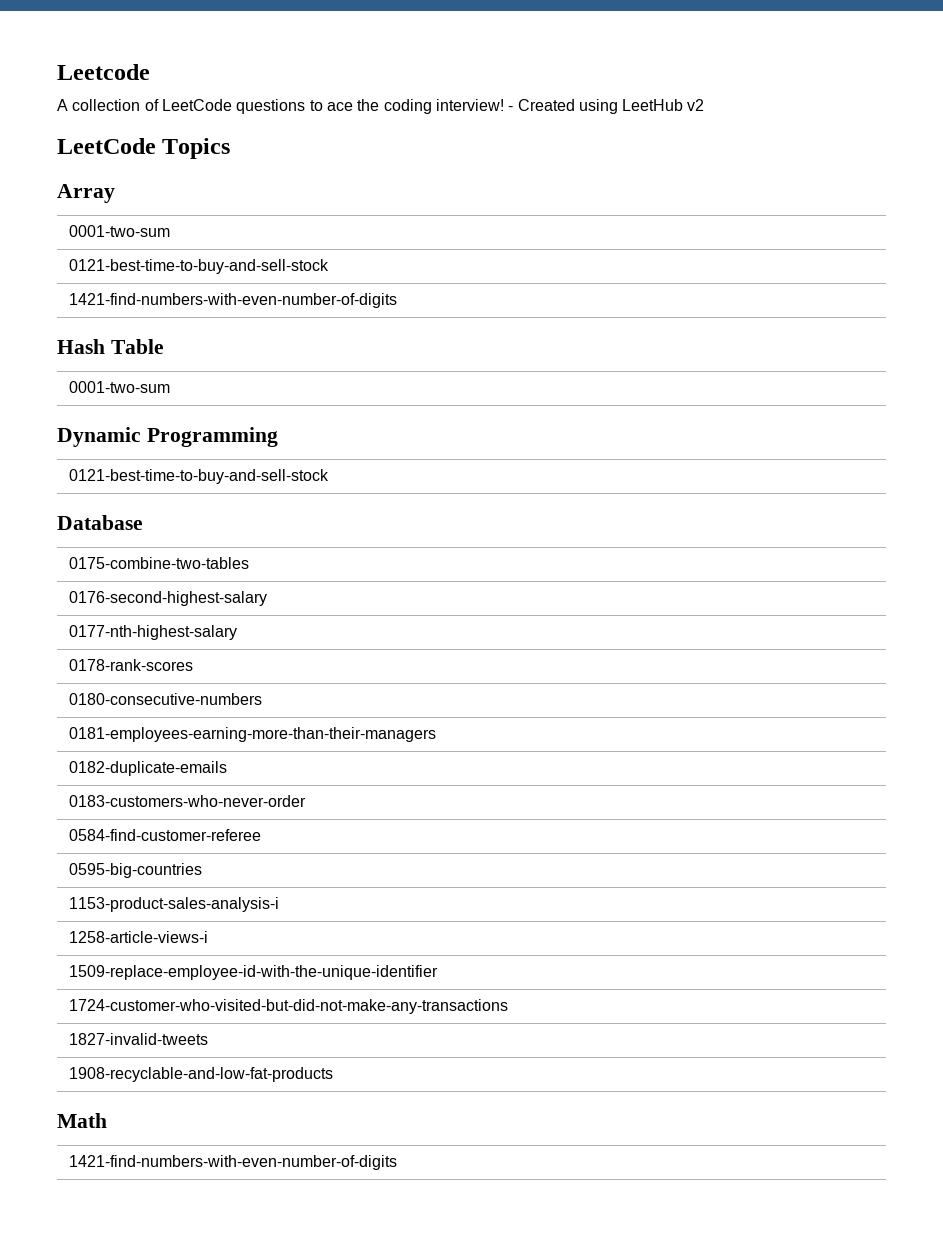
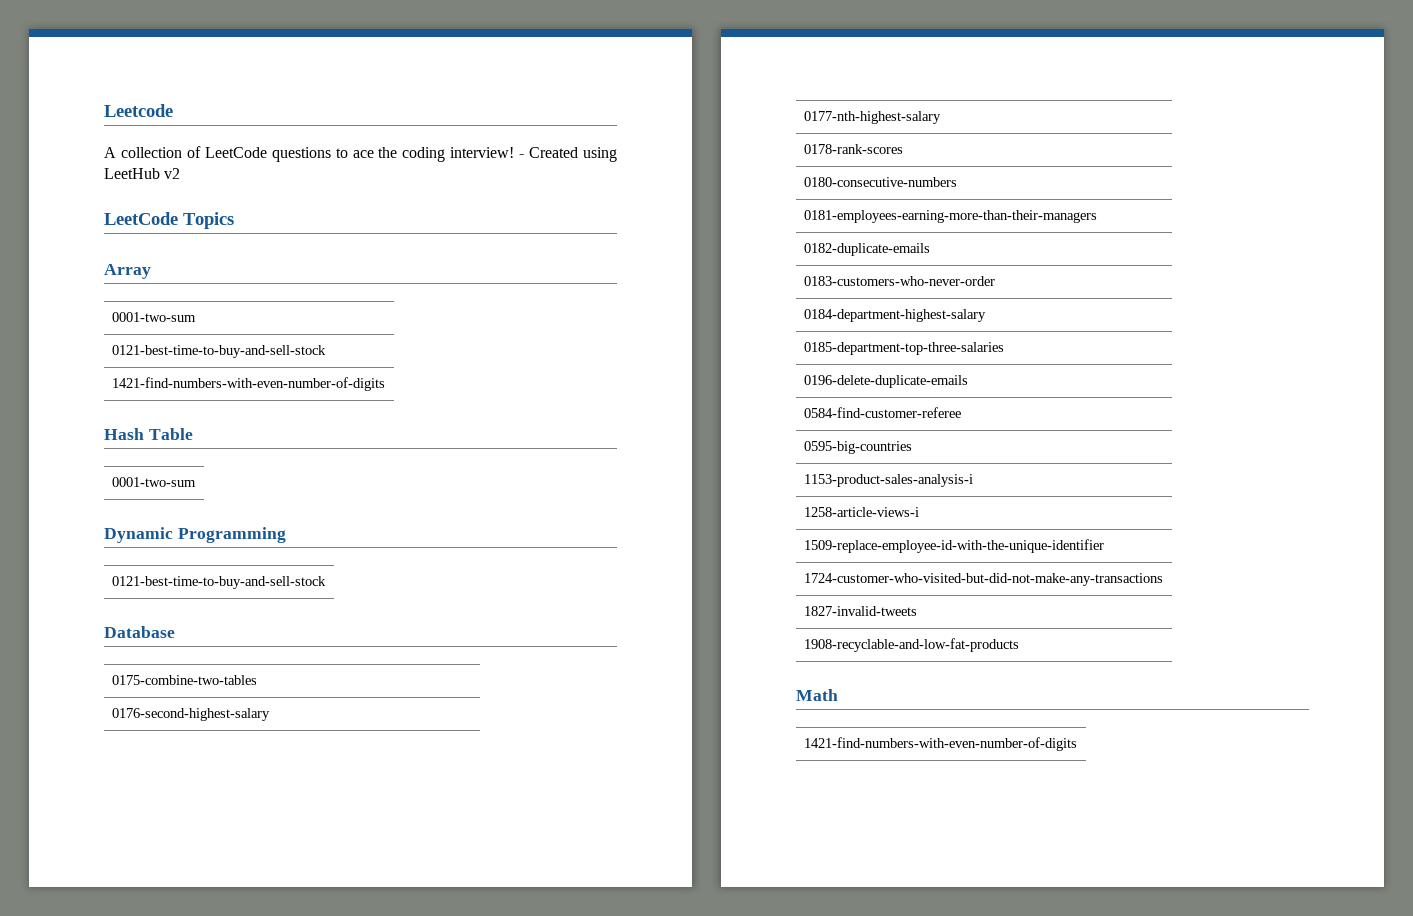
(306, 801) none -> [803,309,986,322] [803,342,1004,355] [803,375,968,388] // 0184-department-highest-salary // 0185-department-top-three-salaries // 0196-delete-duplicate-emails

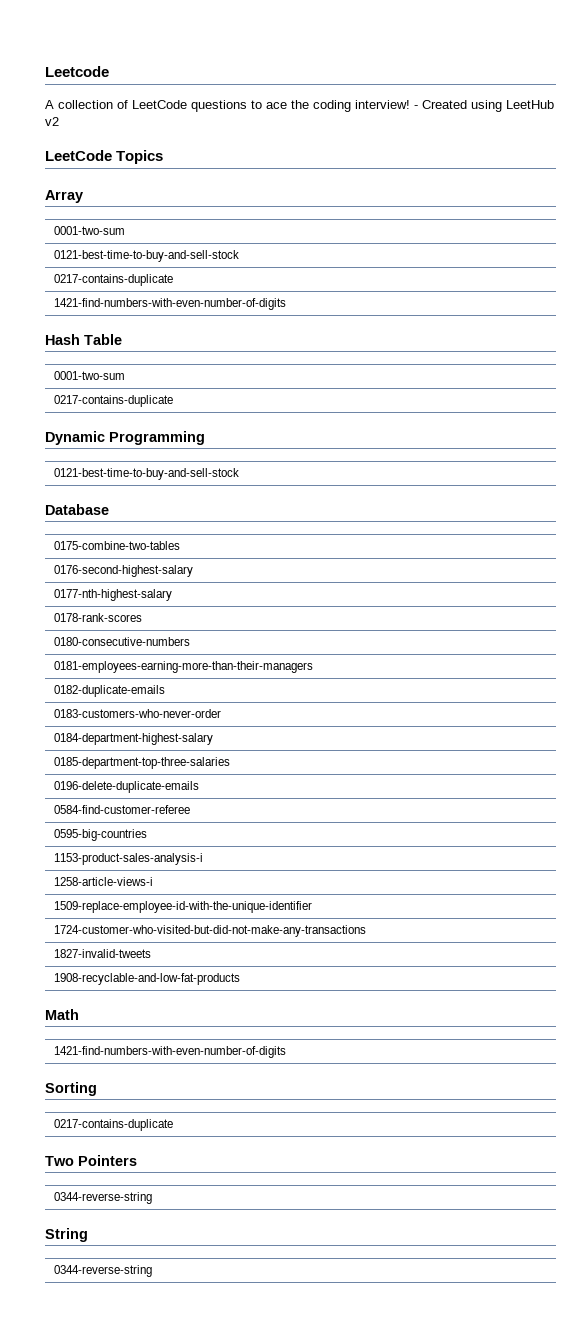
(326, 351) none -> [54,274,174,286] // 0217-contains-duplicate
(196, 482) none -> [54,395,174,407] // 0217-contains-duplicate
(1077, 744) none -> [45,1082,97,1096] [54,1119,174,1131] [45,1155,137,1166] [54,1192,153,1204] [45,1228,88,1242] [54,1265,153,1277] // Sorting // 0217-contains-duplicate // Two Pointers // 0344-reverse-string // String // 0344-reverse-string

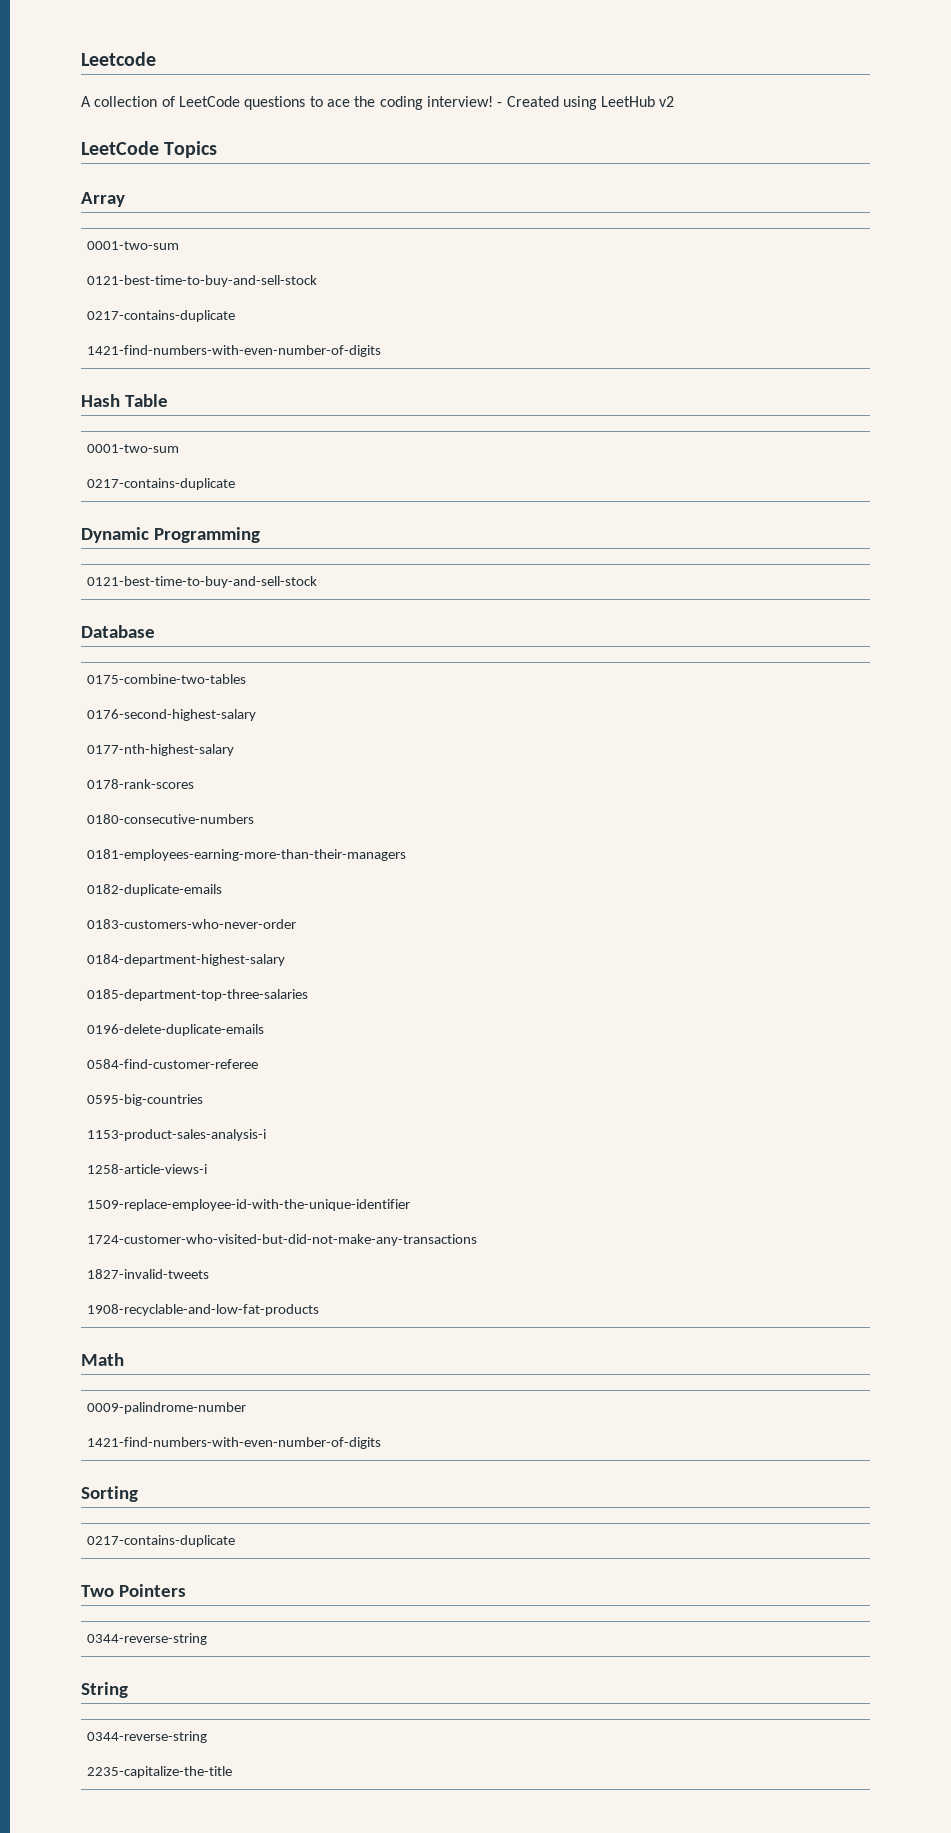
(79, 1014) none -> [87,1402,247,1414] // 0009-palindrome-number
(153, 1271) none -> [87,1766,233,1778] // 2235-capitalize-the-title

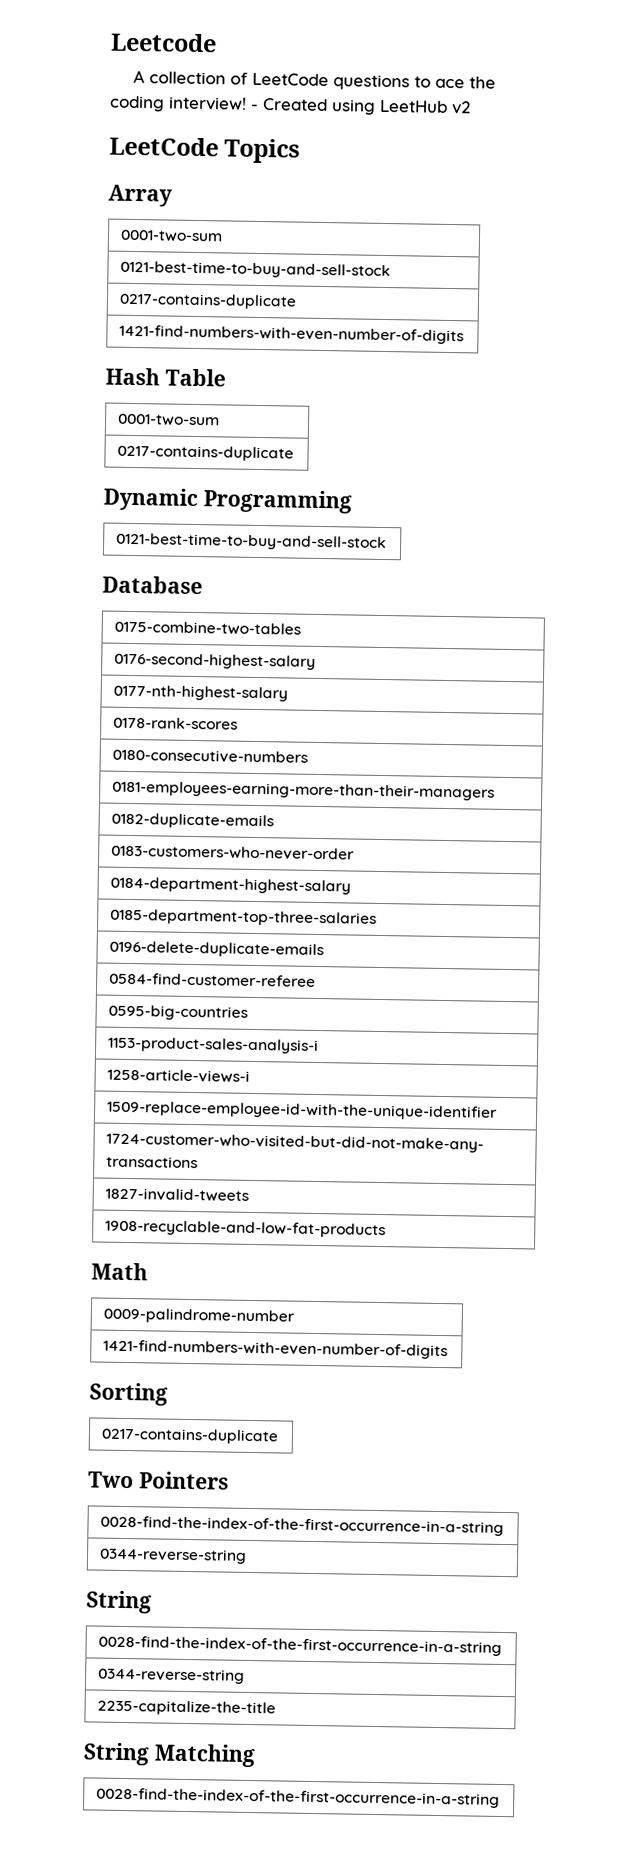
(186, 1590) none -> [100,1515,505,1537] // 0028-find-the-index-of-the-first-occurrence-in-a-string
(128, 1690) none -> [98,1635,503,1657] // 0028-find-the-index-of-the-first-occurrence-in-a-string
(233, 1772) none -> [83,1742,256,1768] [96,1787,501,1808] // String Matching // 0028-find-the-index-of-the-first-occurrence-in-a-string

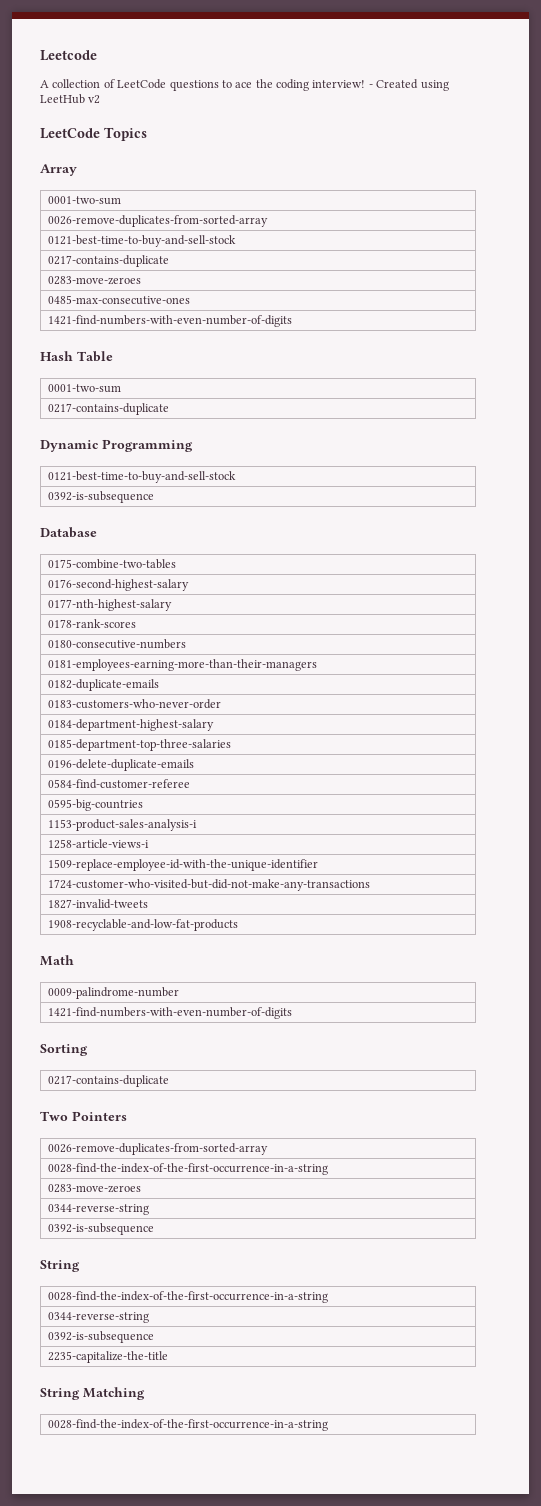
(224, 236) none -> [47,215,268,227] // 0026-remove-duplicates-from-sorted-array
(298, 301) none -> [47,276,141,285] [47,295,190,305] // 0283-move-zeroes // 0485-max-consecutive-ones
(388, 542) none -> [47,491,154,503] // 0392-is-subsequence
[100,1515,505,1537] [99,1547,248,1564] // 0028-find-the-index-of-the-first-occurrence-in-a-string // 0344-reverse-string -> [47,1143,268,1155] [47,1163,328,1175] [47,1184,141,1193] [47,1204,149,1215] [47,1223,154,1235] // 0026-remove-duplicates-from-sorted-array // 0028-find-the-index-of-the-first-occurrence-in-a-string // 0283-move-zeroes // 0344-reverse-string // 0392-is-subsequence
(246, 1675) none -> [47,1331,154,1343] // 0392-is-subsequence

